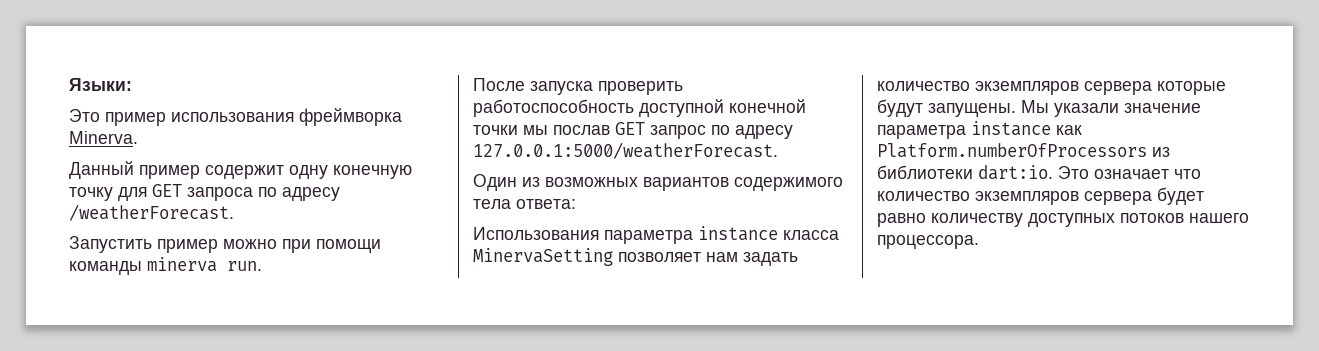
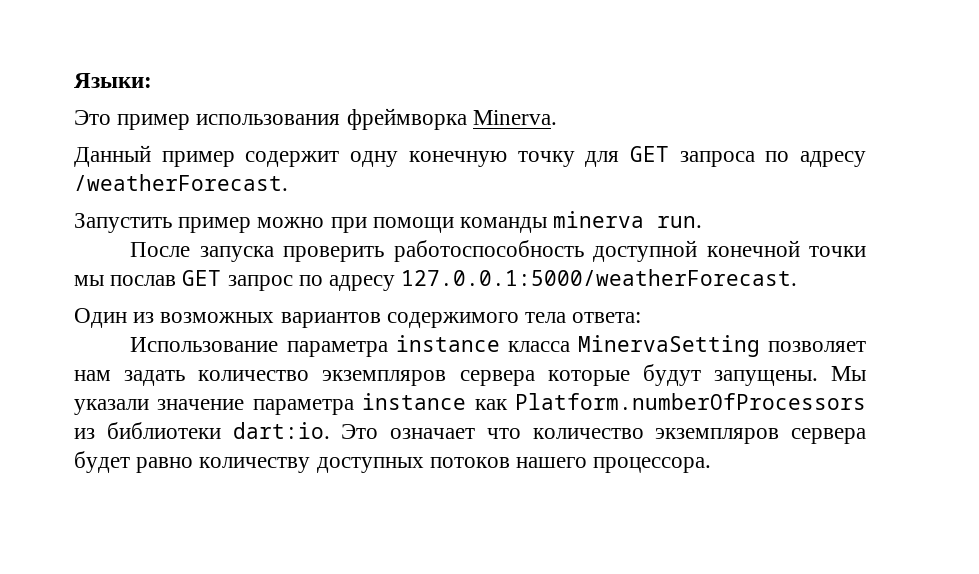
[473,227,599,240] Использования -> [130,337,279,352] Использование

